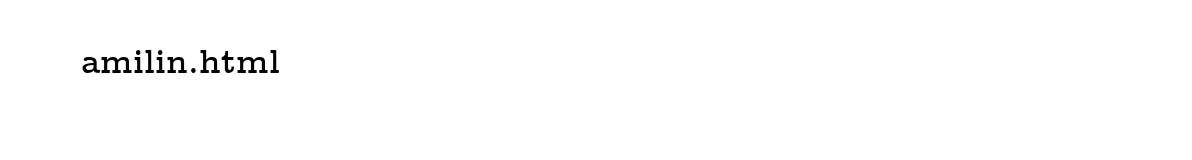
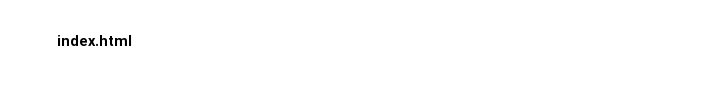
[81,50,280,73] amilin.html -> [57,35,132,46] index.html

